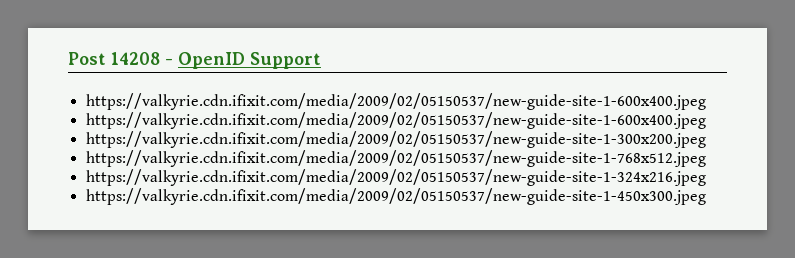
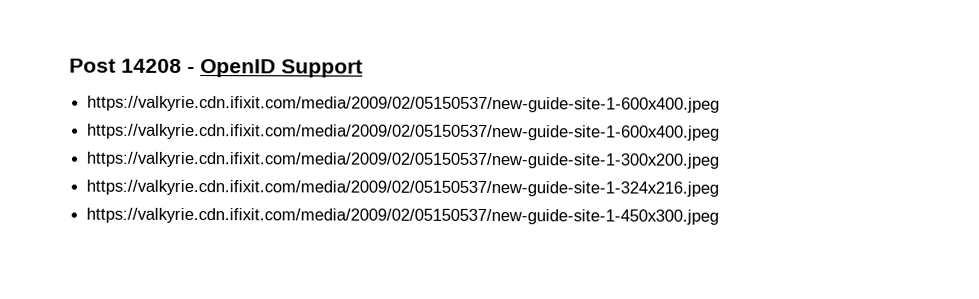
[85,150,706,167] // https://valkyrie.cdn.ifixit.com/media/2009/02/05150537/new-guide-site-1-768x512.jpeg -> (720, 160) none

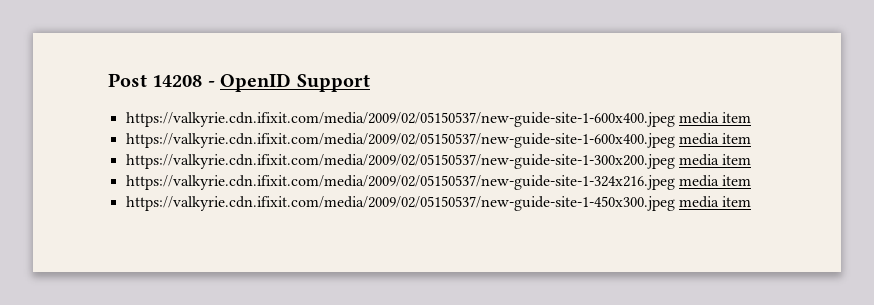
[87,123,721,141] // https://valkyrie.cdn.ifixit.com/media/2009/02/05150537/new-guide-site-1-600x400.jpeg -> [678,112,752,124] [125,133,752,148] media item // https://valkyrie.cdn.ifixit.com/media/2009/02/05150537/new-guide-site-1-600x400.jpeg media item
(720, 160) none -> [678,154,752,166] media item
(720, 188) none -> [678,175,752,187] media item
(720, 216) none -> [678,196,752,208] media item

